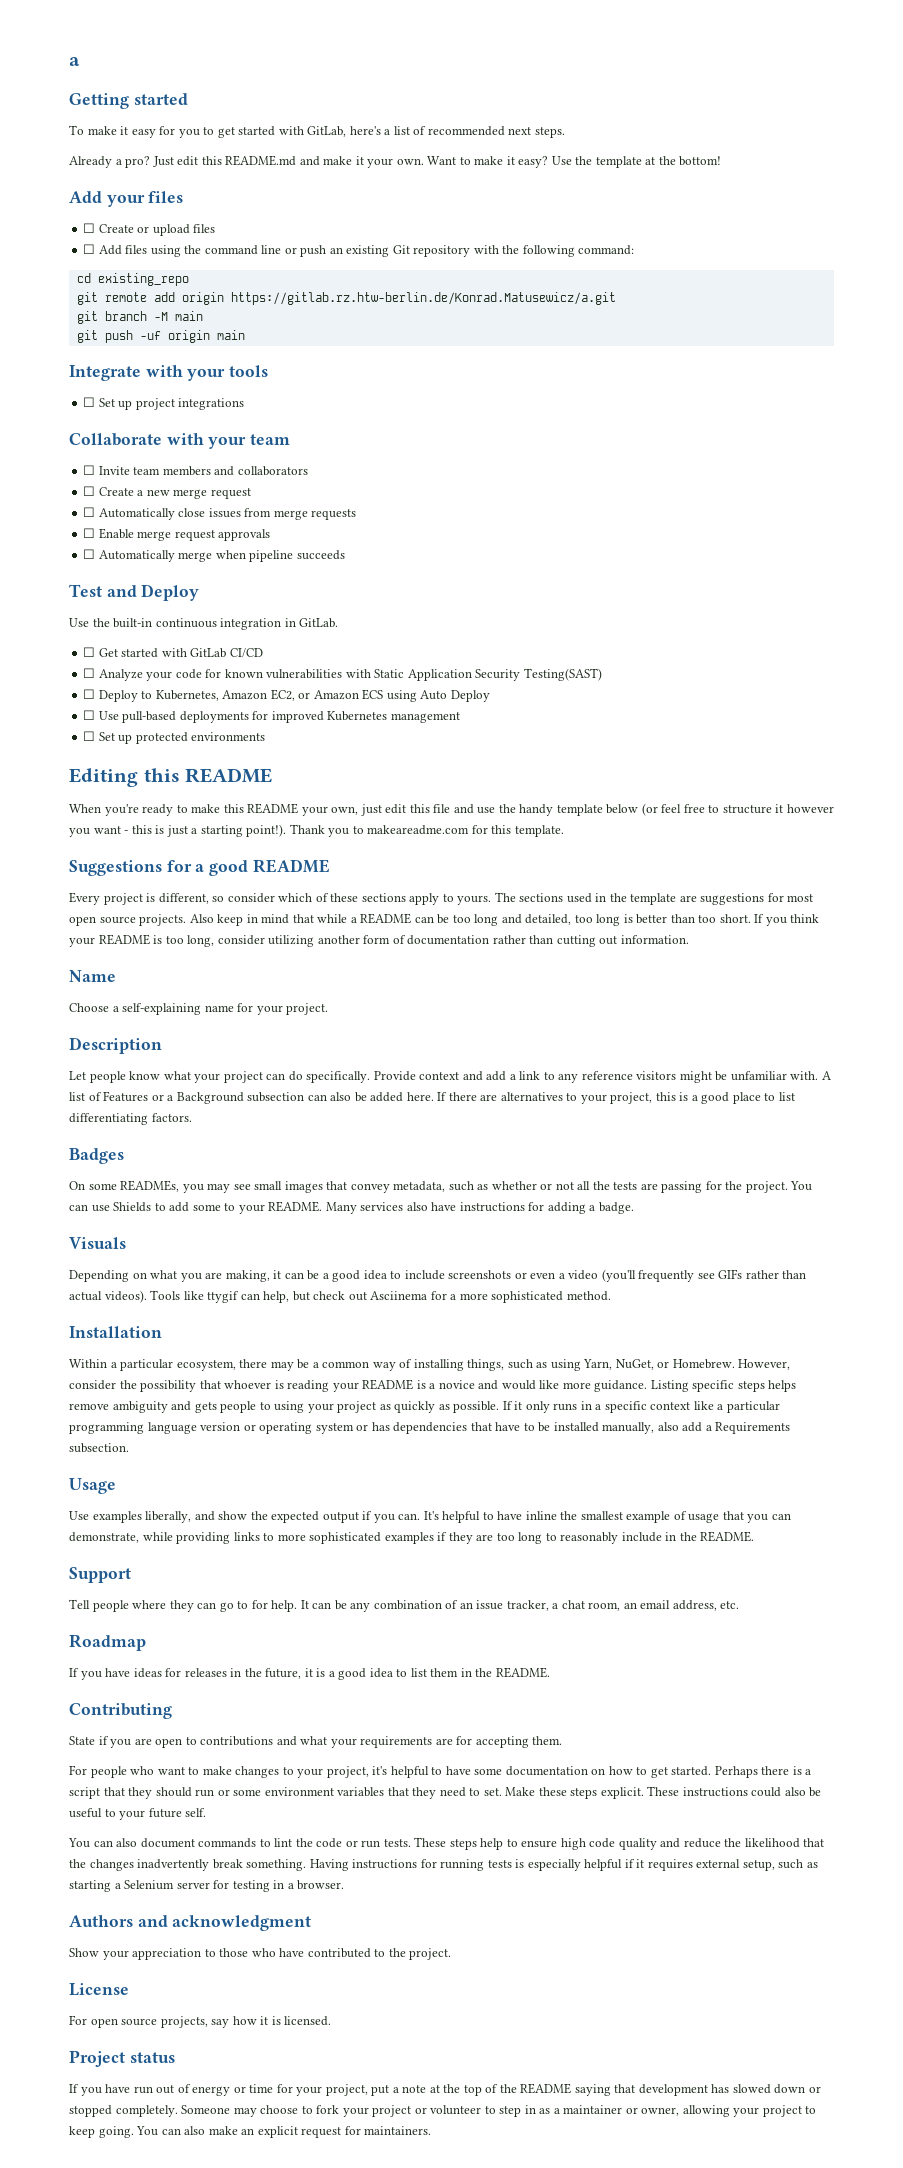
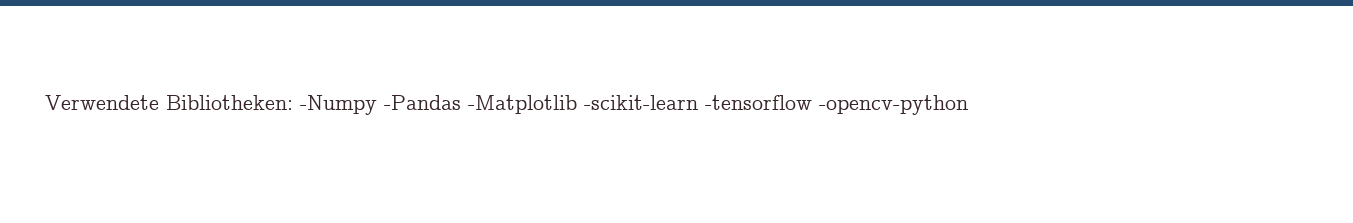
[69,57,80,66] [69,93,188,109] [69,125,565,138] [69,155,722,168] [69,191,184,207] [83,223,216,236] [83,244,635,257] [76,273,189,286] [76,292,616,305] [76,311,203,324] [76,330,245,343] [69,365,269,381] [83,397,245,410] [69,433,291,449] [83,465,308,476] [83,486,251,499] [83,507,357,520] [83,528,271,541] [83,549,345,562] [69,584,200,601] [69,618,339,630] [83,647,263,658] [83,668,602,681] [83,689,490,702] [83,710,460,723] [83,731,266,744] [69,768,273,787] [69,803,834,816] [69,824,564,837] [69,859,330,876] [69,892,814,905] [69,913,820,926] [69,934,689,947] [69,970,116,982] [69,1003,329,1015] [69,1037,162,1054] [69,1071,831,1083] [69,1091,795,1104] [69,1113,192,1125] [69,1148,124,1164] [69,1180,813,1193] [69,1201,634,1214] [69,1237,126,1249] [69,1269,807,1282] [69,1290,611,1303] [69,1326,162,1338] [69,1359,791,1371] [69,1379,797,1392] [69,1401,780,1413] [69,1422,791,1434] [69,1443,129,1453] [69,1478,116,1494] [69,1511,791,1523] [69,1531,755,1544] [69,1567,131,1583] [69,1599,740,1612] [69,1634,146,1651] [69,1667,550,1680] [69,1703,172,1719] [69,1736,563,1748] [69,1765,812,1778] [69,1786,822,1799] [69,1808,207,1820] [68,1837,825,1850] [69,1859,818,1871] [69,1880,345,1892] [69,1915,312,1931] [69,1948,452,1960] [69,1983,129,1996] [69,2015,332,2028] [69,2050,175,2067] [69,2083,821,2096] [69,2105,817,2117] [69,2126,432,2138] a // Getting started // To make it easy for you to get started with GitLab, here's a list of recommended next steps. // Already a pro? Just edit this README.md and make it your own. Want to make it easy? Use the template at the bottom! // Add your files // ☐ Create or upload files // ☐ Add files using the command line or push an existing Git repository with the following command: // cd existing_repo // git remote add origin https://gitlab.rz.htw-berlin.de/Konrad.Matusewicz/a.git // git branch -M main // git push -uf origin main // Integrate with your tools // ☐ Set up project integrations // Collaborate with your team // ☐ Invite team members and collaborators // ☐ Create a new merge request // ☐ Automatically close issues from merge requests // ☐ Enable merge request approvals // ☐ Automatically merge when pipeline succeeds // Test and Deploy // Use the built-in continuous integration in GitLab. // ☐ Get started with GitLab CI/CD // ☐ Analyze your code for known vulnerabilities with Static Application Security Testing(SAST) // ☐ Deploy to Kubernetes, Amazon EC2, or Amazon ECS using Auto Deploy // ☐ Use pull-based deployments for improved Kubernetes management // ☐ Set up protected environments // Editing this README // When you're ready to make this README your own, just edit this file and use the handy template below (or feel free to structure it however you want - this is just a starting point!). Thank you to makeareadme.com for this template. // Suggestions for a good README // Every project is different, so consider which of these sections apply to yours. The sections used in the template are suggestions for most open source projects. Also keep in mind that while a README can be too long and detailed, too long is better than too short. If you think your README is too long, consider utilizing another form of documentation rather than cutting out information. // Name // Choose a self-explaining name for your project. // Description // Let people know what your project can do specifically. Provide context and add a link to any reference visitors might be unfamiliar with. A list of Features or a Background subsection can also be added here. If there are alternatives to your project, this is a good place to list differentiating factors. // Badges // On some READMEs, you may see small images that convey metadata, such as whether or not all the tests are passing for the project. You can use Shields to add some to your README. Many services also have instructions for adding a badge. // Visuals // Depending on what you are making, it can be a good idea to include screenshots or even a video (you'll frequently see GIFs rather than actual videos). Tools like ttygif can help, but check out Asciinema for a more sophisticated method. // Installation // Within a particular ecosystem, there may be a common way of installing things, such as using Yarn, NuGet, or Homebrew. However, consider the possibility that whoever is reading your README is a novice and would like more guidance. Listing specific steps helps remove ambiguity and gets people to using your project as quickly as possible. If it only runs in a specific context like a particular programming language version or operating system or has dependencies that have to be installed manually, also add a Requirements subsection. // Usage // Use examples liberally, and show the expected output if you can. It's helpful to have inline the smallest example of usage that you can demonstrate, while providing links to more sophisticated examples if they are too long to reasonably include in the README. // Support // Tell people where they can go to for help. It can be any combination of an issue tracker, a chat room, an email address, etc. // Roadmap // If you have ideas for releases in the future, it is a good idea to list them in the README. // Contributing // State if you are open to contributions and what your requirements are for accepting them. // For people who want to make changes to your project, it's helpful to have some documentation on how to get started. Perhaps there is a script that they should run or some environment variables that they need to set. Make these steps explicit. These instructions could also be useful to your future self. // You can also document commands to lint the code or run tests. These steps help to ensure high code quality and reduce the likelihood that the changes inadvertently break something. Having instructions for running tests is especially helpful if it requires external setup, such as starting a Selenium server for testing in a browser. // Authors and acknowledgment // Show your appreciation to those who have contributed to the project. // License // For open source projects, say how it is licensed. // Project status // If you have run out of energy or time for your project, put a note at the top of the README saying that development has slowed down or stopped completely. Someone may choose to fork your project or volunteer to step in as a maintainer or owner, allowing your project to keep going. You can also make an explicit request for maintainers. -> [45,95,968,115] Verwendete Bibliotheken: -Numpy -Pandas -Matplotlib -scikit-learn -tensorflow -opencv-python

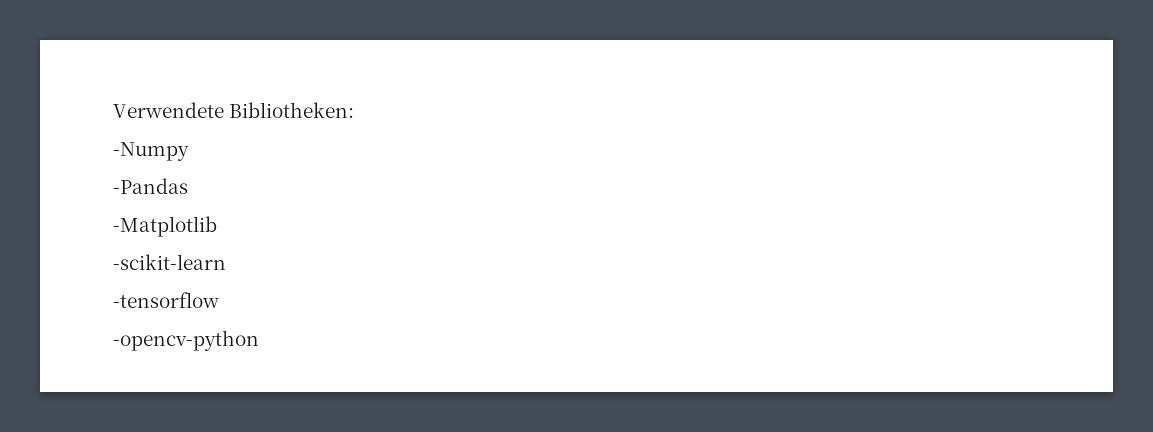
(293, 102) none -> (355, 110) //
(377, 105) none -> (189, 151) //
(461, 102) none -> (188, 186) //
(577, 104) none -> (217, 226) //
(698, 102) none -> (226, 262) //
(812, 102) none -> (219, 300) //

